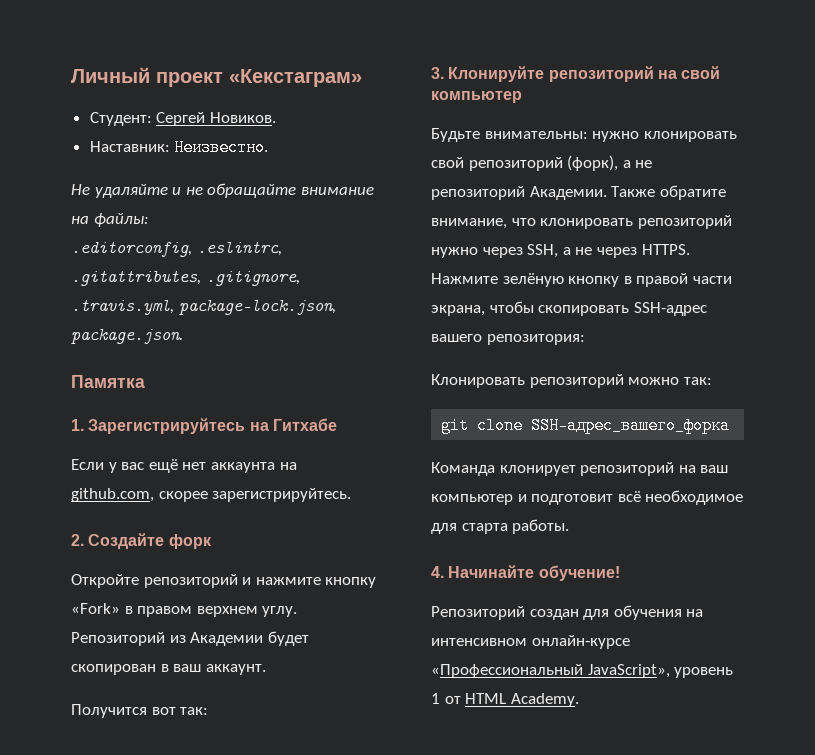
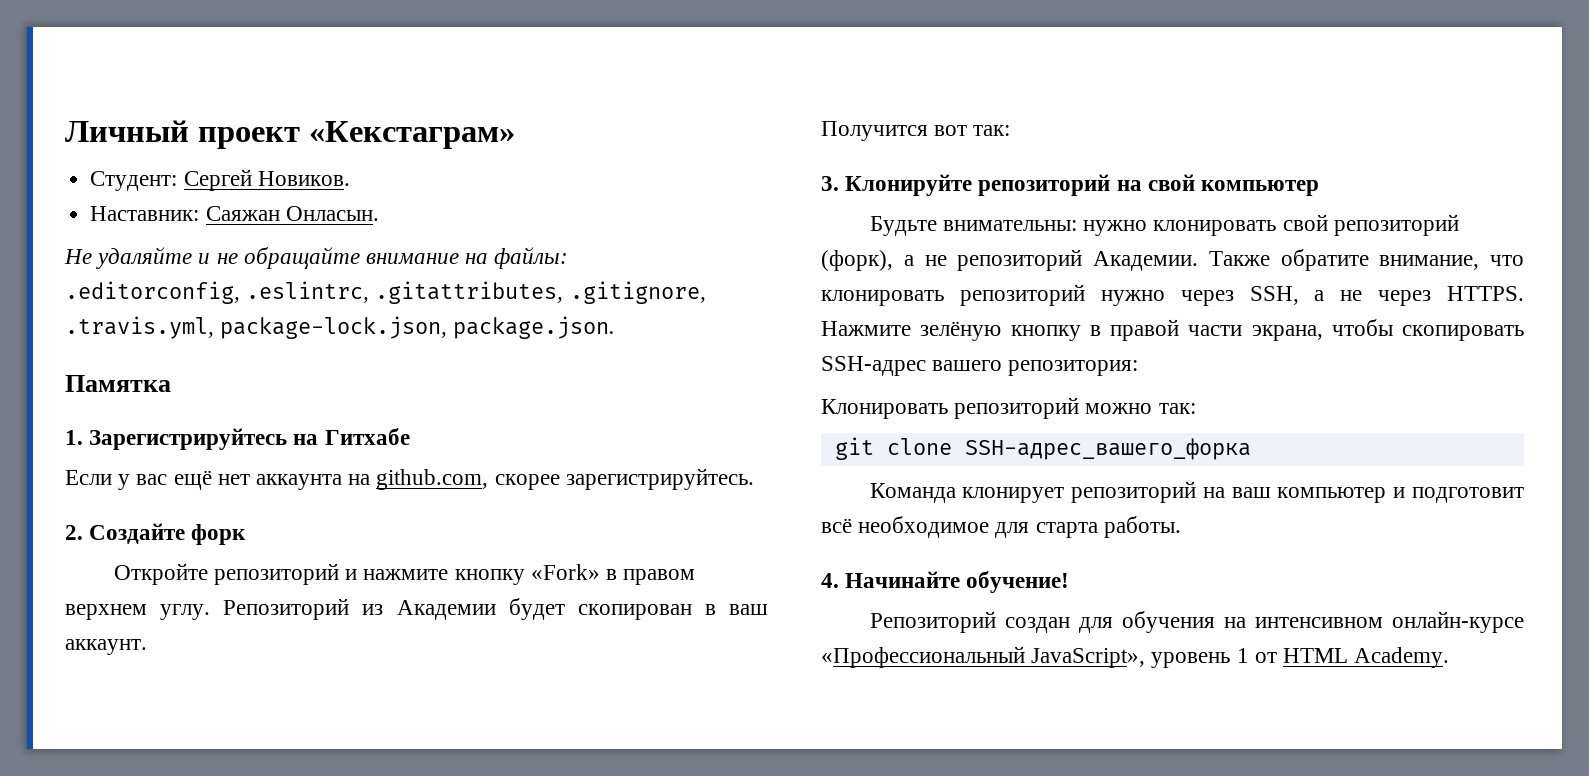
[174,140,269,156] Неизвестно. -> [205,206,379,221] Саяжан Онласын.

